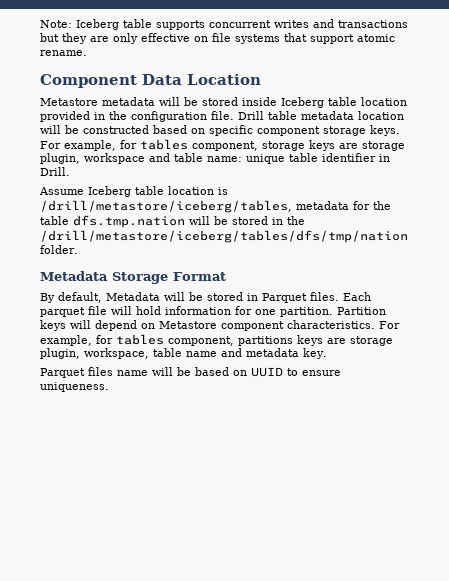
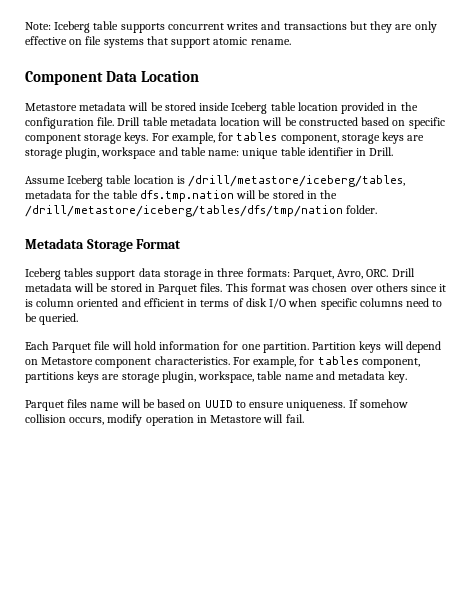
[40,292,160,303] By default, Metadata -> [25,268,415,280] [25,283,72,292] Iceberg tables support data storage in three formats: Parquet, Avro, ORC. Drill metadata
[343,292,371,301] [40,307,85,317] Each parquet -> [225,283,447,292] [25,298,443,310] [25,313,79,325] [25,341,92,353] This format was chosen over others since it is column oriented and efficient in terms of disk I/O when specific columns need to be queried. // Each Parquet
(109, 387) none -> [348,399,408,408] [25,414,304,426] If somehow collision occurs, modify operation in Metastore will fail.

